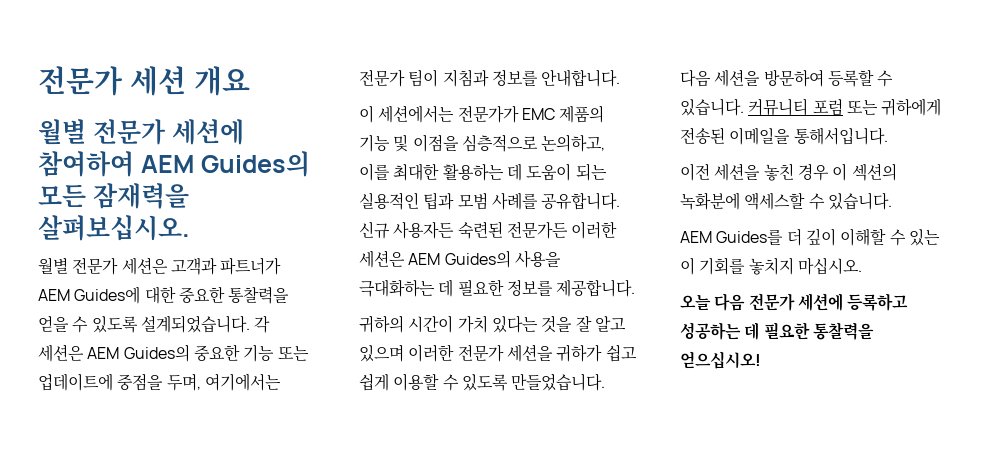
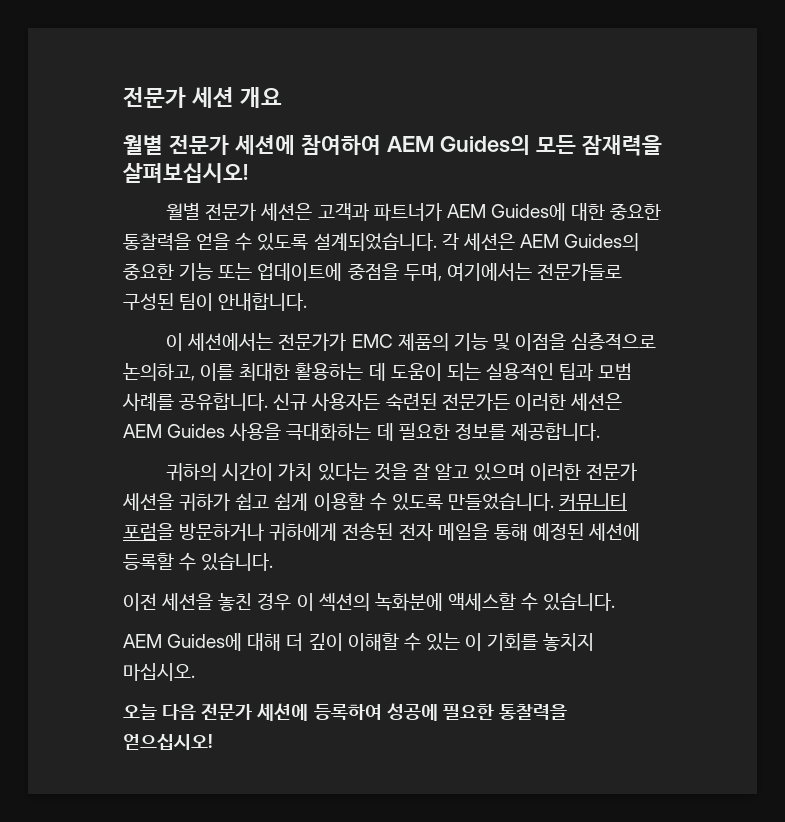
[38,215,190,241] 살펴보십시오. -> [122,163,248,183] 살펴보십시오!
[359,69,538,87] 전문가 팀이 지침과 정보를 -> [536,263,622,281] [123,293,214,311] 전문가들로 구성된 팀이
[444,250,511,268] Guides의 -> [167,424,226,438] Guides
[680,69,894,87] [680,98,942,116] [680,127,888,145] 다음 세션을 방문하여 등록할 수 있습니다. 커뮤니티 포럼 또는 귀하에게 전송된 이메일을 통해서입니다. -> [559,493,628,511] [123,522,641,541] [123,553,274,571] 커뮤니티 포럼을 방문하거나 귀하에게 전송된 전자 메일을 통해 예정된 세션에 등록할 수 있습니다.
[716,230,784,245] Guides를 -> [167,633,282,651] Guides에 대해
[847,293,909,311] [680,322,760,340] 등록하고 성공하는 데 -> [313,703,438,721] 등록하여 성공에

